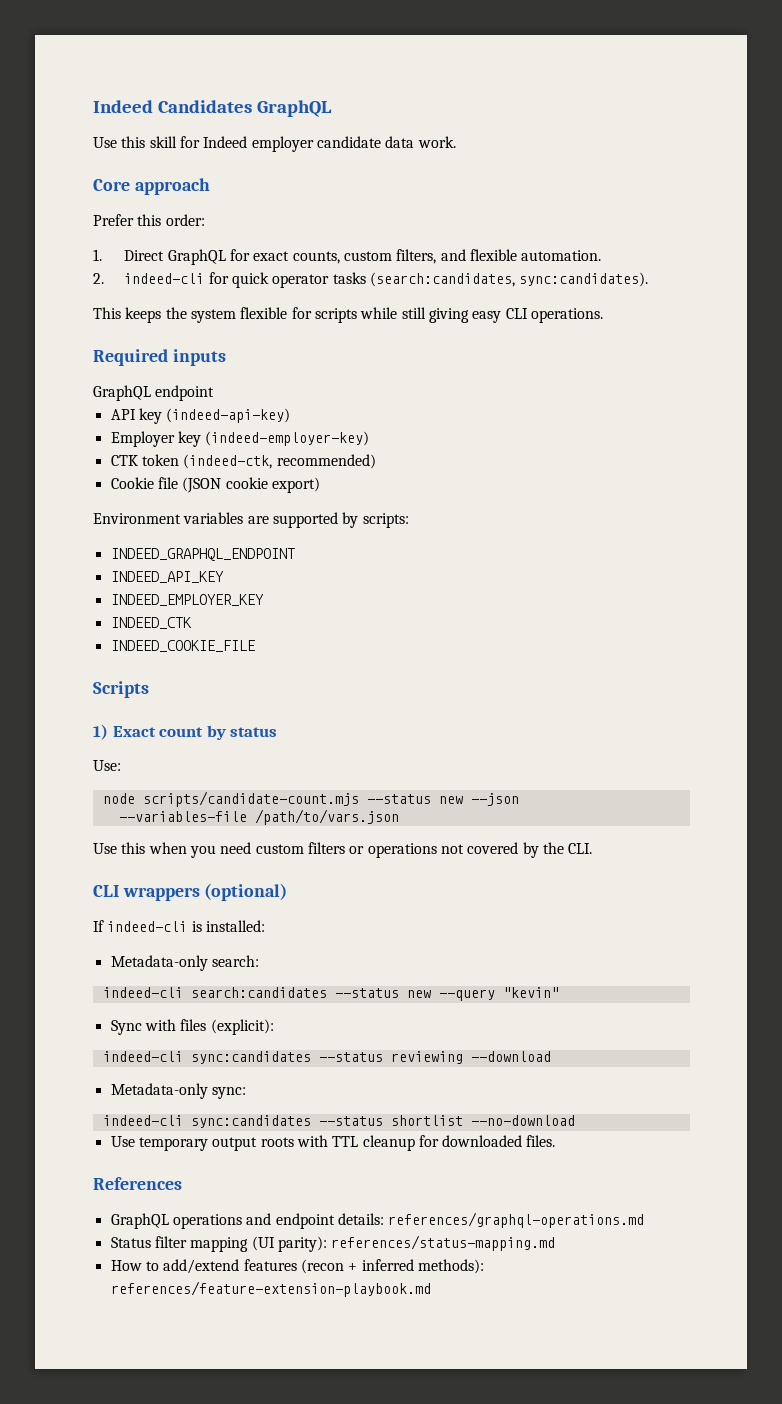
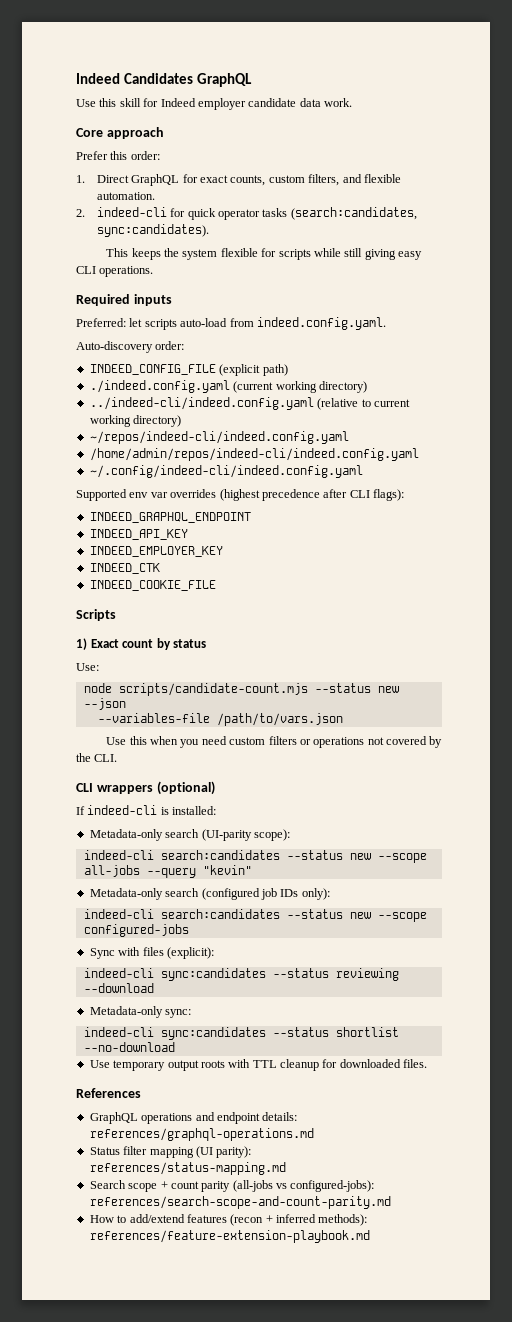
[93,385,215,401] [110,408,291,424] [110,431,370,447] [110,454,376,469] [110,477,320,493] [93,512,409,528] GraphQL endpoint // API key (indeed-api-key) // Employer key (indeed-employer-key) // CTK token (indeed-ctk, recommended) // Cookie file (JSON cookie export) // Environment variables are supported by scripts: -> [76,317,386,330] [76,341,185,353] [89,364,288,376] [89,380,367,393] [89,397,410,410] [89,415,182,427] [89,431,349,444] [89,448,419,461] [89,465,363,478] [76,489,404,501] Preferred: let scripts auto-load from indeed.config.yaml. // Auto-discovery order: // INDEED_CONFIG_FILE (explicit path) // ./indeed.config.yaml (current working directory) // ../indeed-cli/indeed.config.yaml (relative to current working directory) // ~/repos/indeed-cli/indeed.config.yaml // /home/admin/repos/indeed-cli/indeed.config.yaml // ~/.config/indeed-cli/indeed.config.yaml // Supported env var overrides (highest precedence after CLI flags):
[211,955,259,967] [102,987,431,998] search: // indeed-cli search:candidates --status new -> [165,829,290,841] [83,850,427,863] [83,865,140,877] search (UI-parity scope): // indeed-cli search:candidates --status new --scope all-jobs
(559, 992) none -> [89,888,330,900] [83,909,427,922] [83,924,189,937] // Metadata-only search (configured job IDs only): // indeed-cli search:candidates --status new --scope configured-jobs
(556, 1243) none -> [89,1180,375,1192] [89,1196,391,1209] // Search scope + count parity (all-jobs vs configured-jobs): references/search-scope-and-count-parity.md

